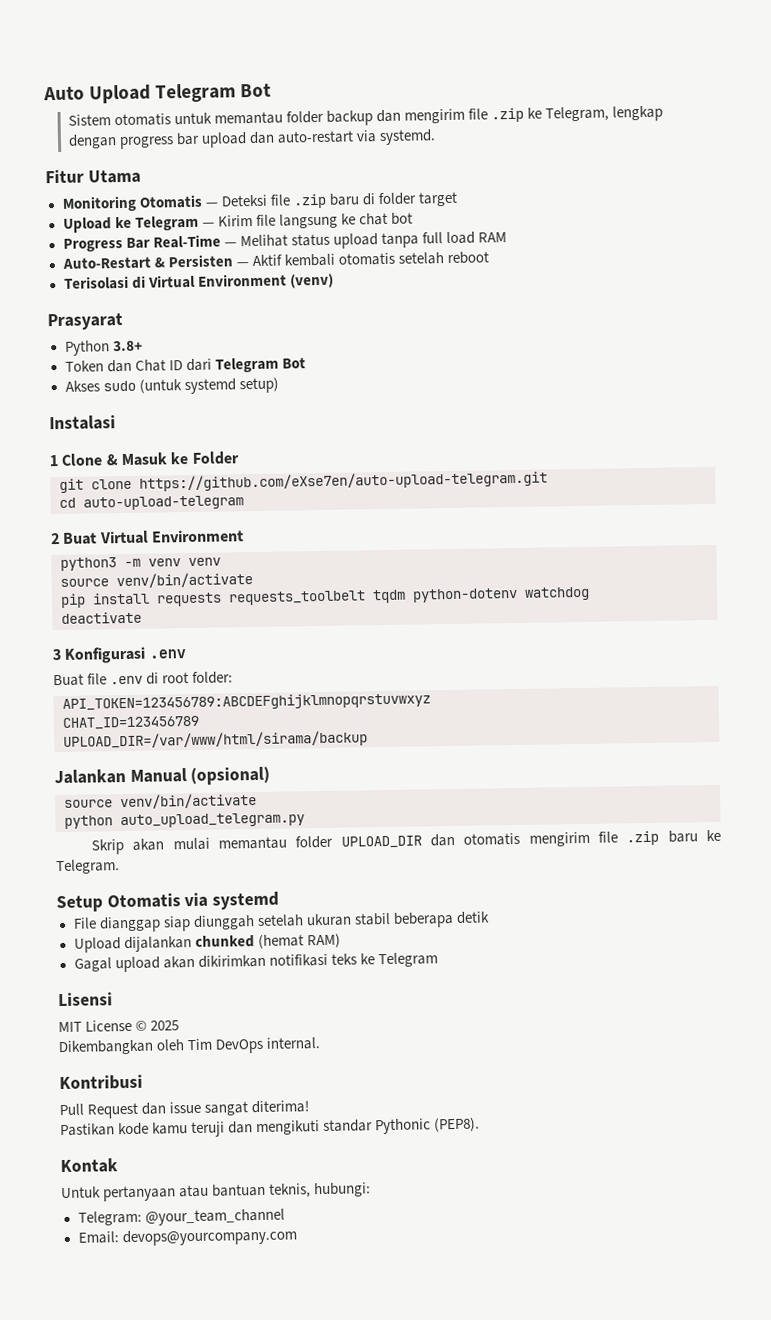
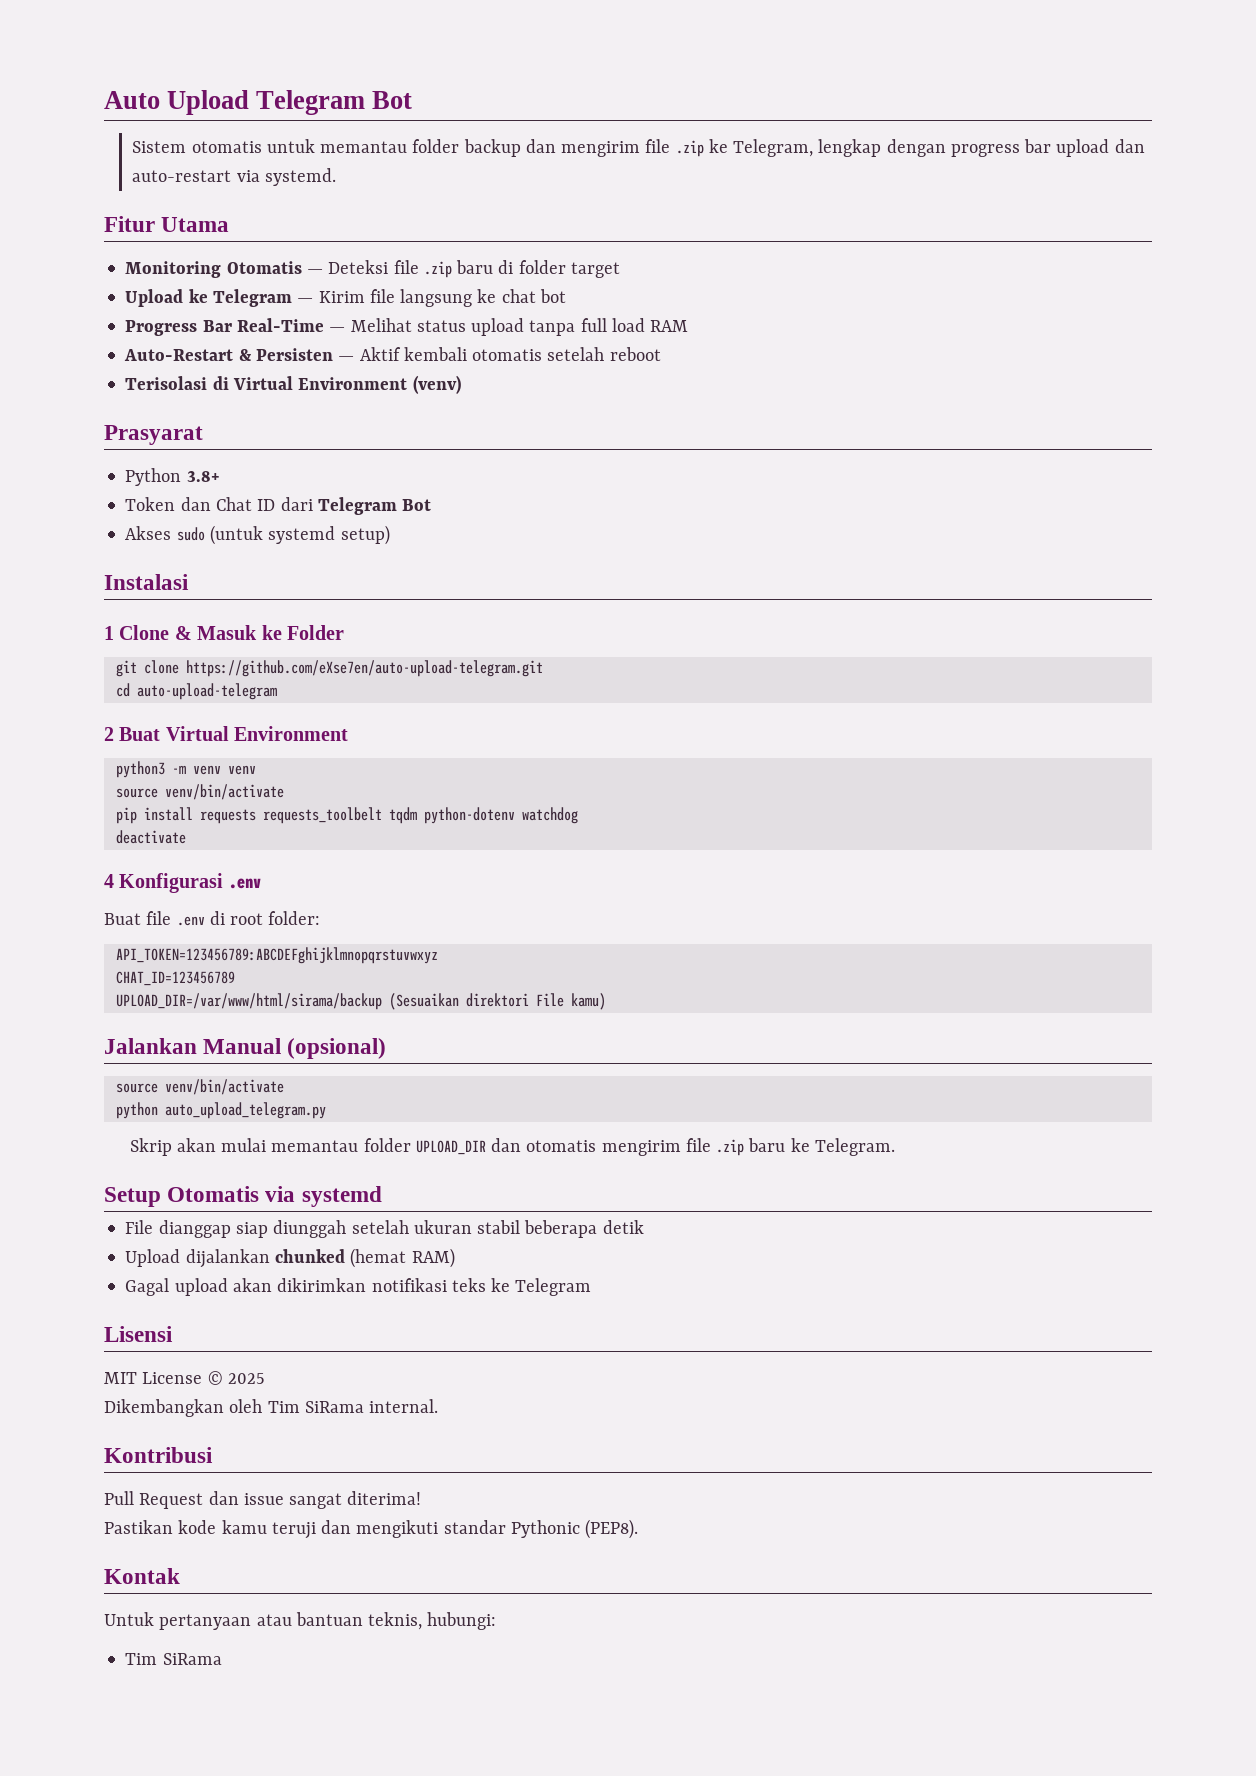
[52,648,61,661] 3 -> [104,874,114,888] 4
(368, 740) none -> [388,993,606,1010] (Sesuaikan direktori File kamu)
[215,1038,265,1054] DevOps -> [304,1401,364,1413] SiRama
[77,1208,285,1226] [77,1228,297,1247] Telegram: @your_team_channel // Email: devops@yourcompany.com -> [125,1653,222,1665] Tim SiRama

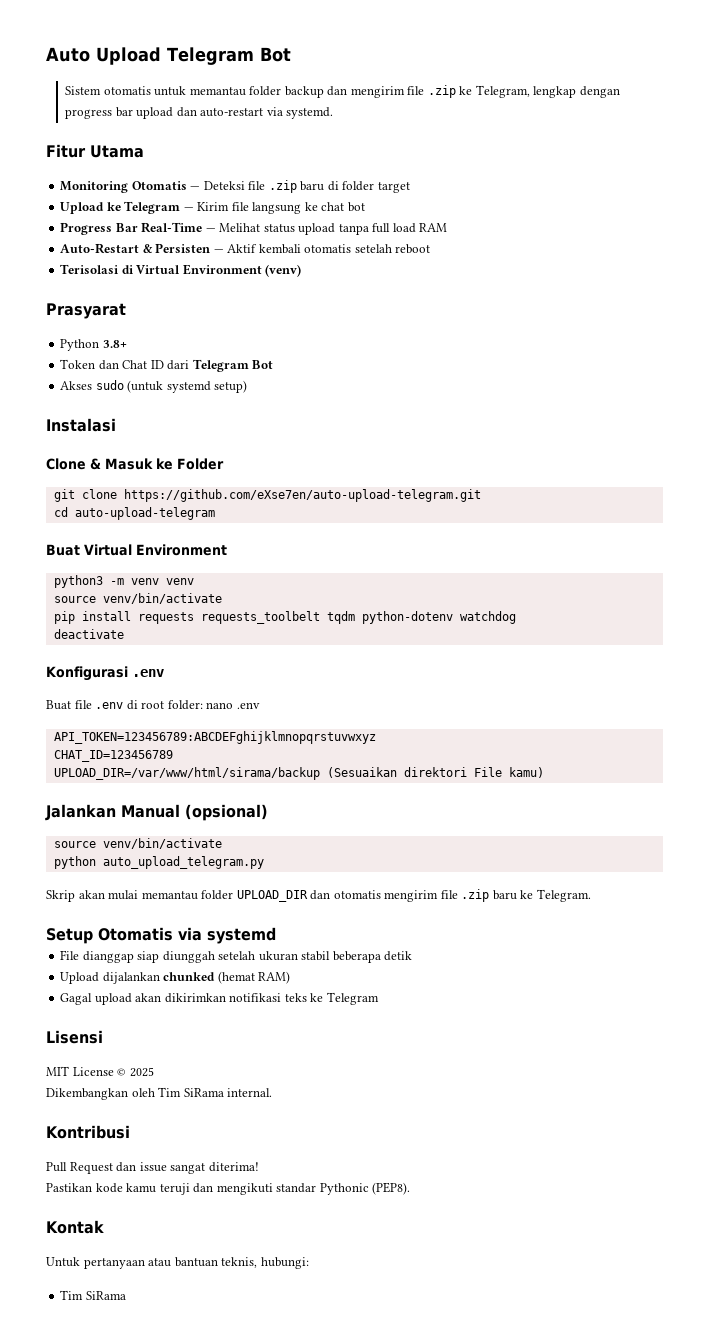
[104,626,114,640] 1 -> (116, 425) none
[104,727,114,741] 2 -> (215, 513) none
[104,874,114,888] 4 -> (124, 634) none
(321, 918) none -> [206,702,260,709] nano .env

